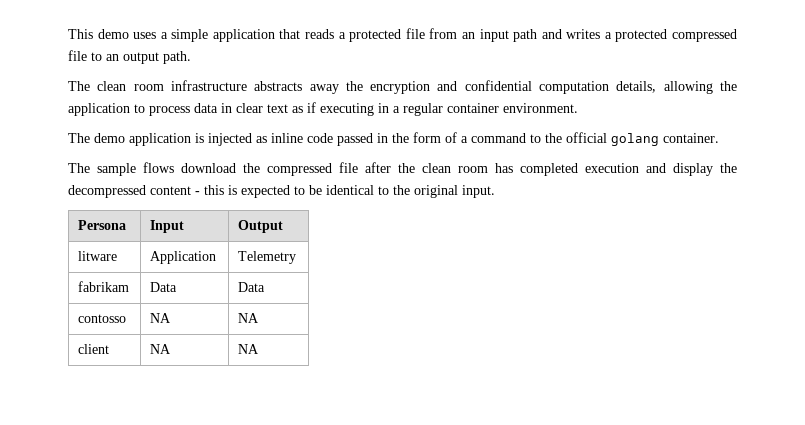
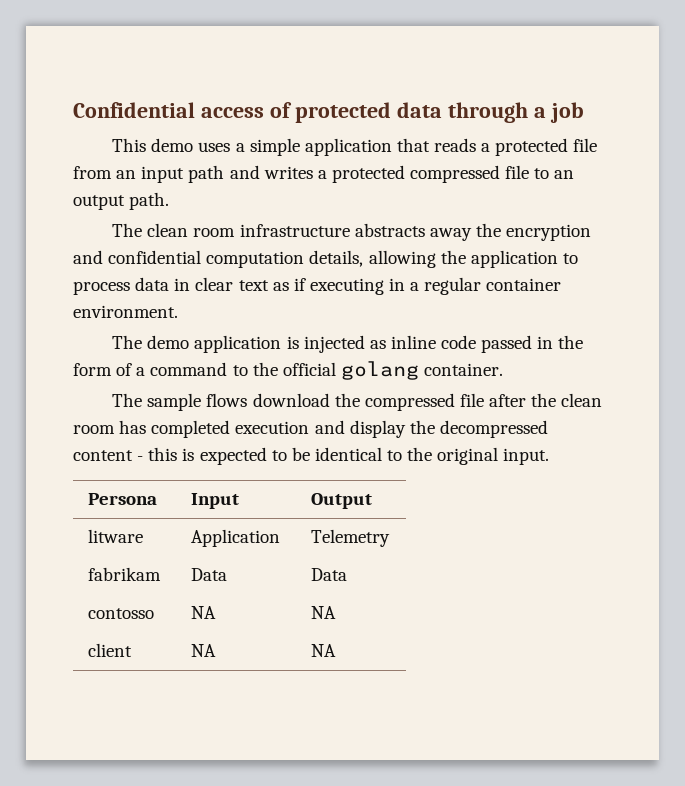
(68, 34) none -> [73,102,584,123] Confidential access of protected data through a job //

